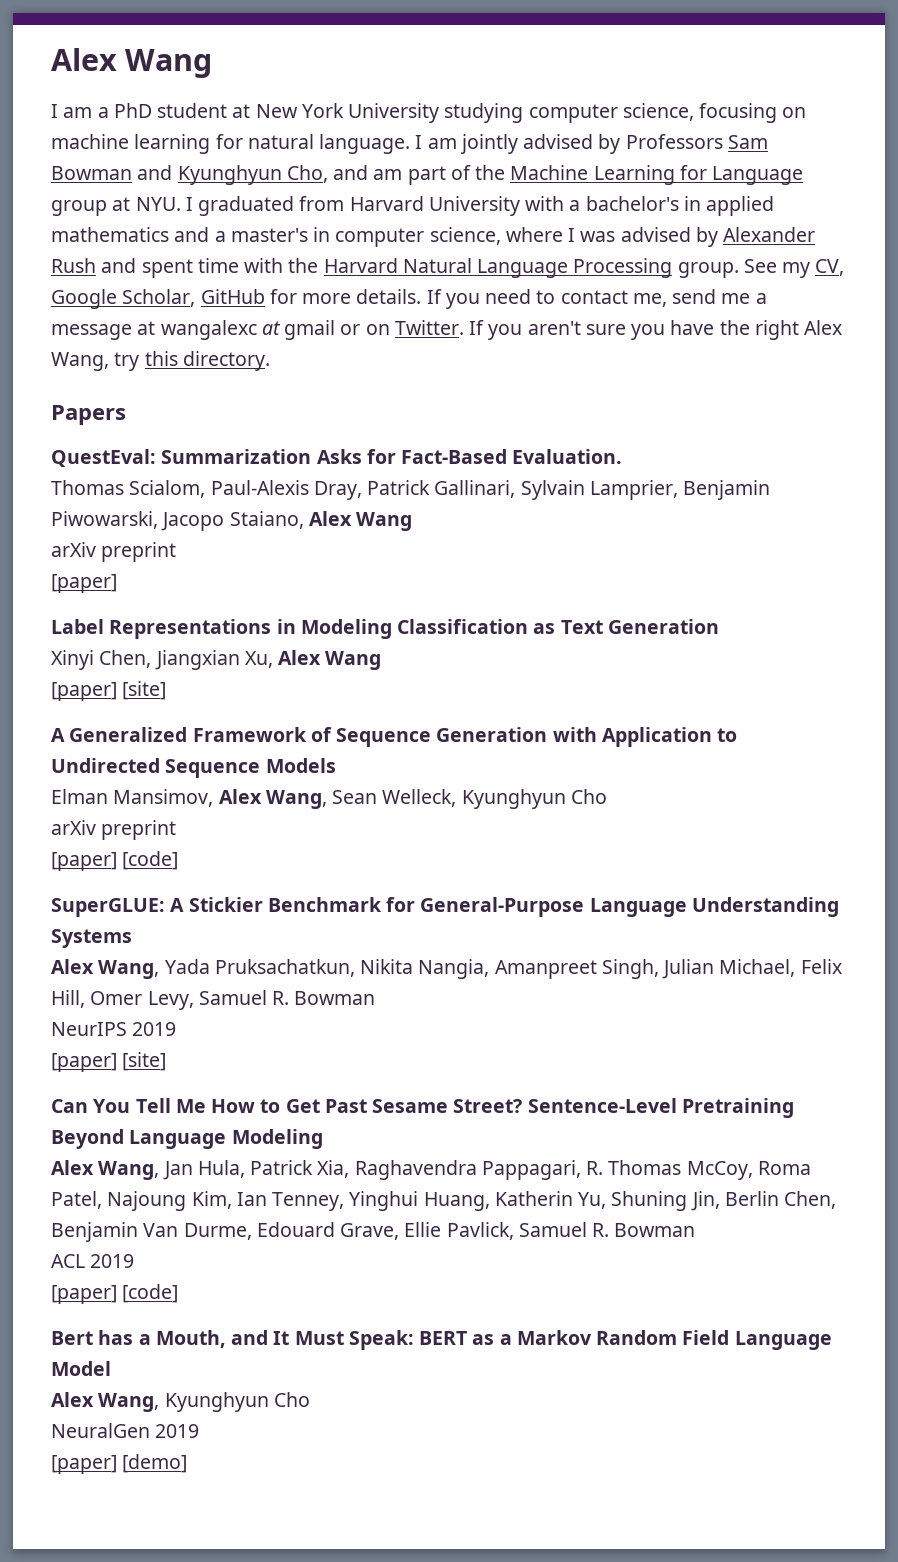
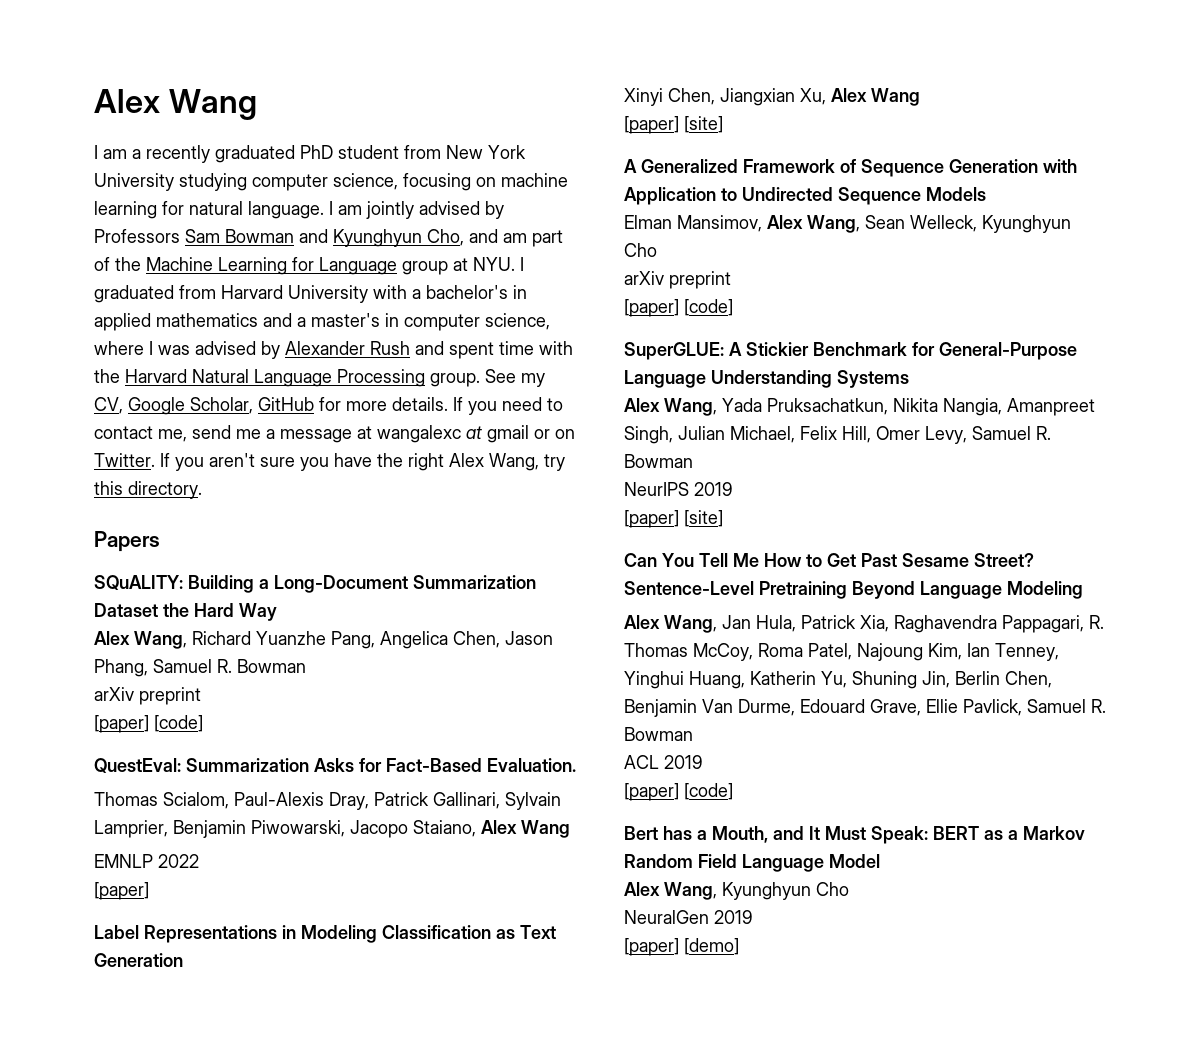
(109, 112) none -> [146,145,295,163] recently graduated
[232,104,251,118] at -> [404,145,441,159] from
(126, 415) none -> [94,575,536,593] [94,603,277,621] [94,631,553,649] [94,659,306,677] [94,687,201,705] [94,715,203,733] // SQuALITY: Building a Long-Document Summarization Dataset the Hard Way // Alex Wang, Richard Yuanzhe Pang, Angelica Chen, Jason Phang, Samuel R. Bowman // arXiv preprint // [paper] [code]
[51,542,177,562] arXiv preprint -> [94,854,199,868] EMNLP 2022

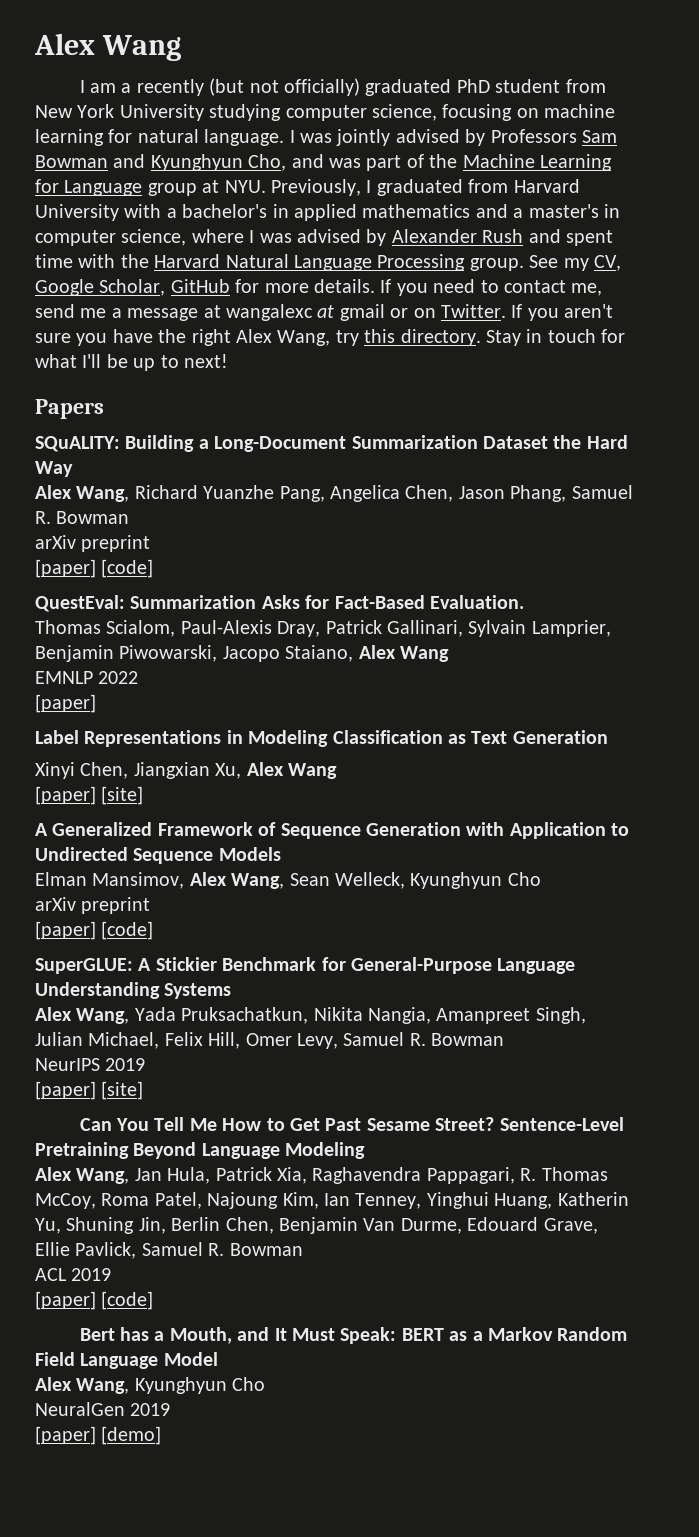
(210, 154) none -> [209,78,360,96] (but not officially)
[338,205,362,215] am -> [300,133,332,143] was
[503,233,527,243] am -> [329,158,361,168] was
(515, 264) none -> [271,179,361,196] Previously,
(202, 490) none -> [485,329,626,346] [35,354,229,371] Stay in touch for what I'll be up to next!

